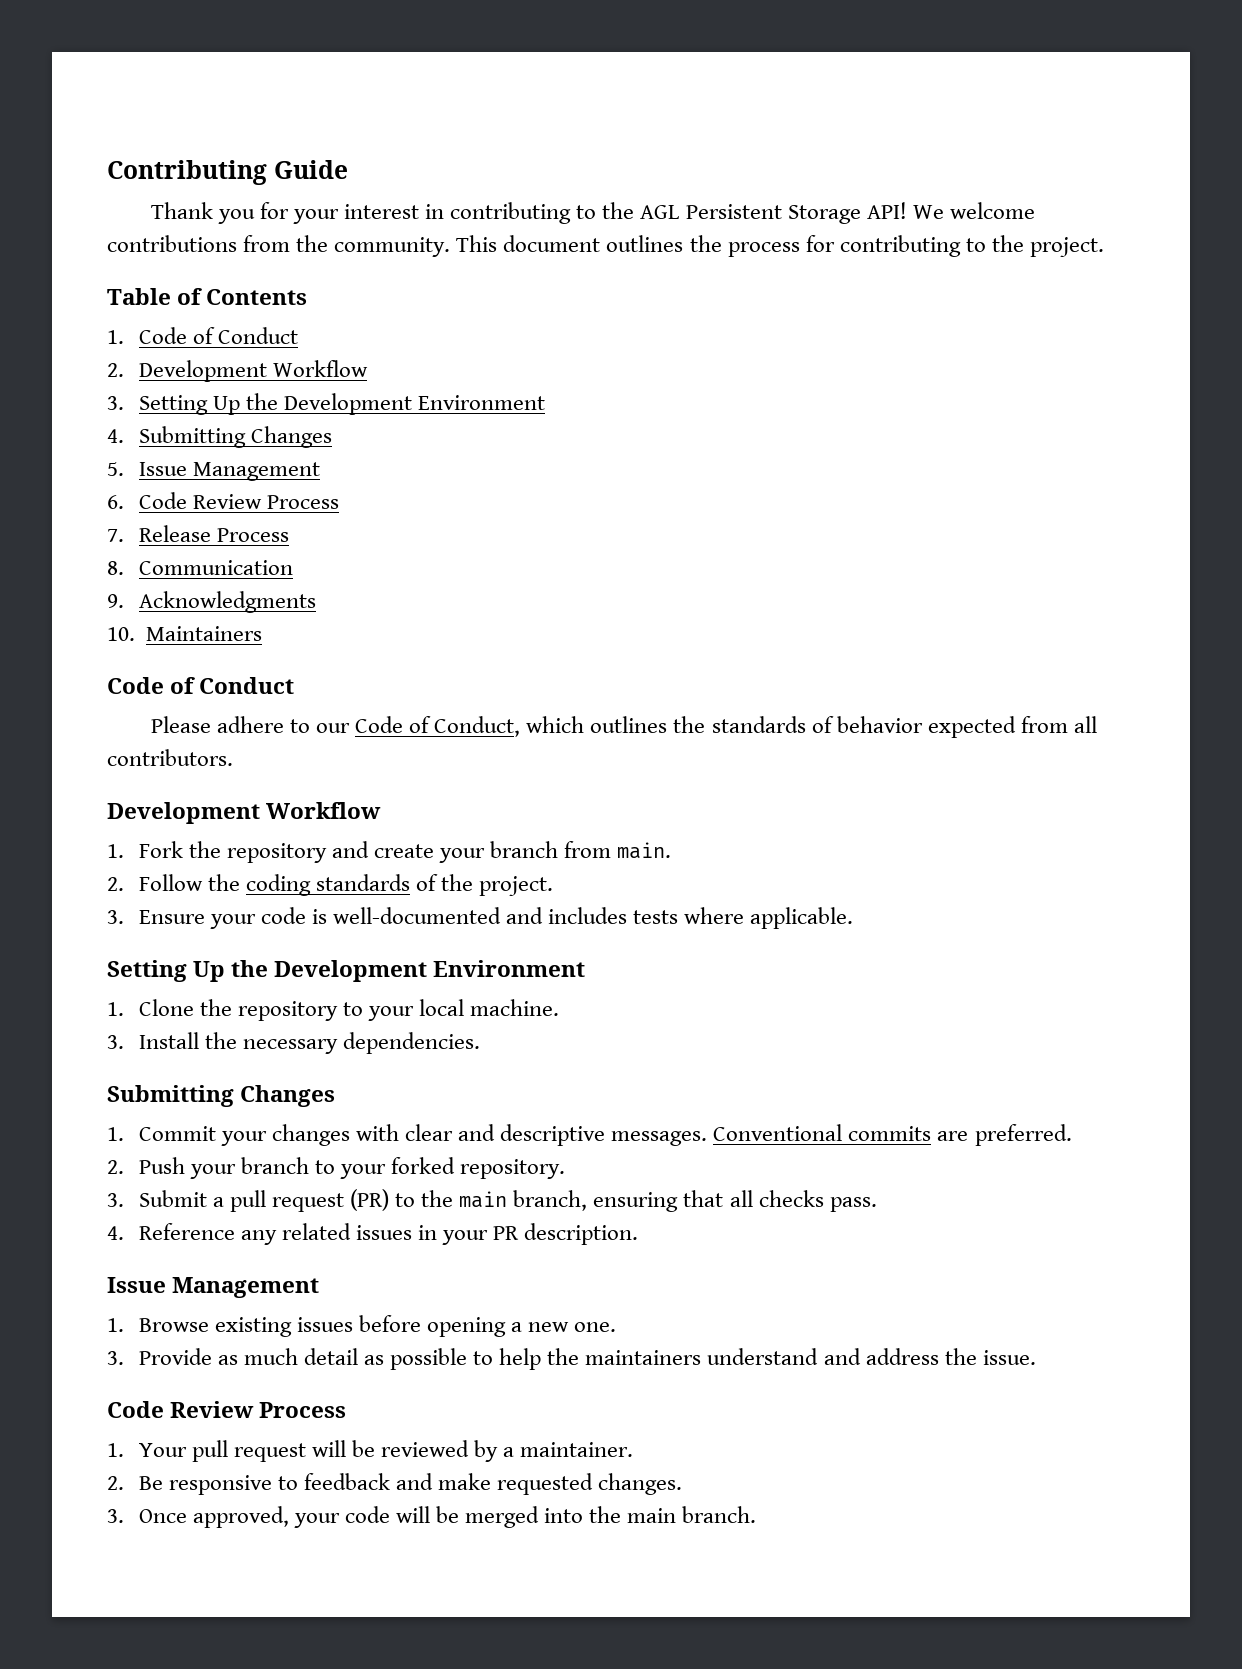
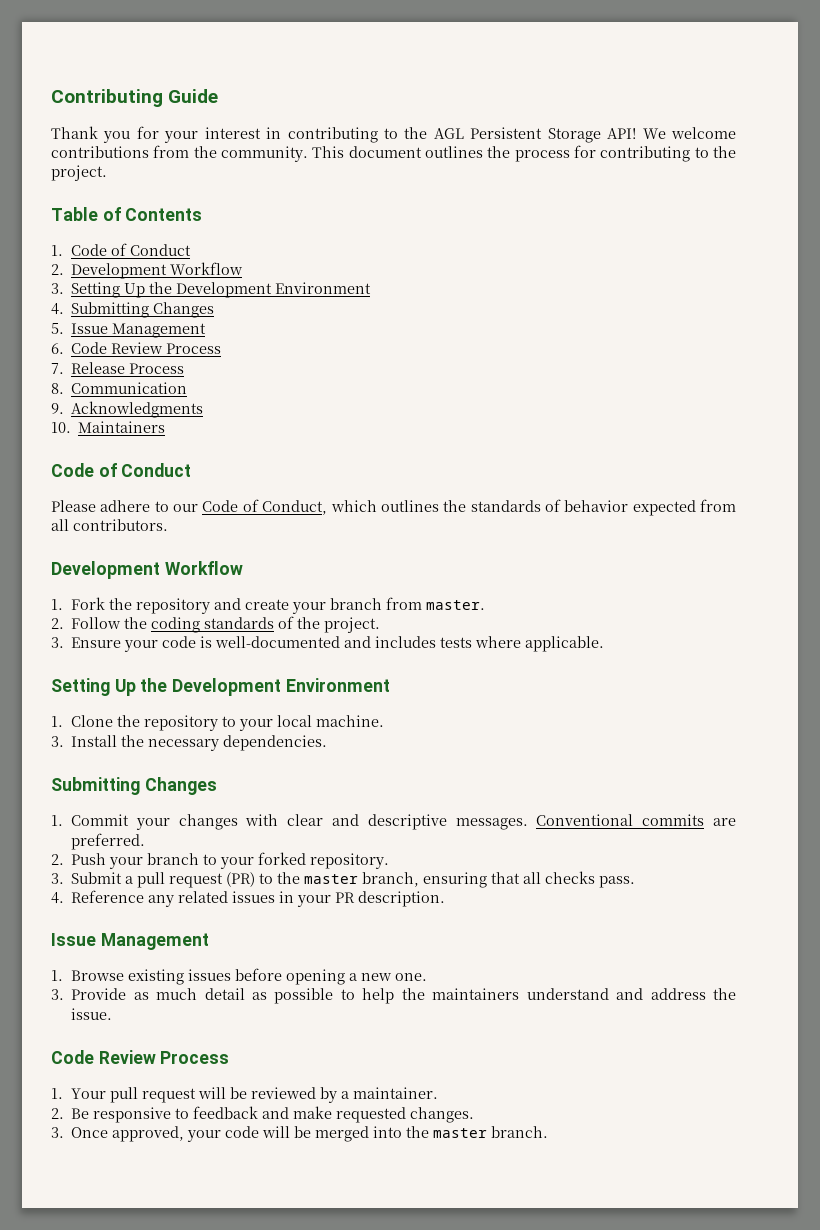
[617,842,672,859] main. -> [425,600,485,610] master.
[459,1191,508,1208] main -> [304,874,359,884] master
[627,1508,677,1523] main -> [433,1128,488,1138] master

